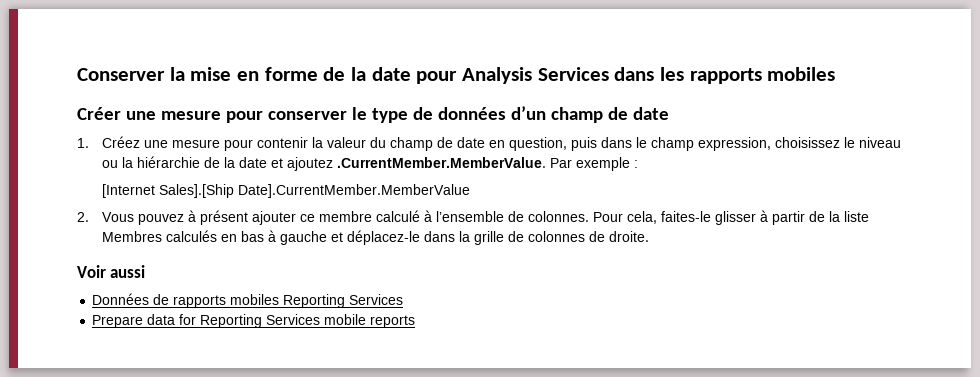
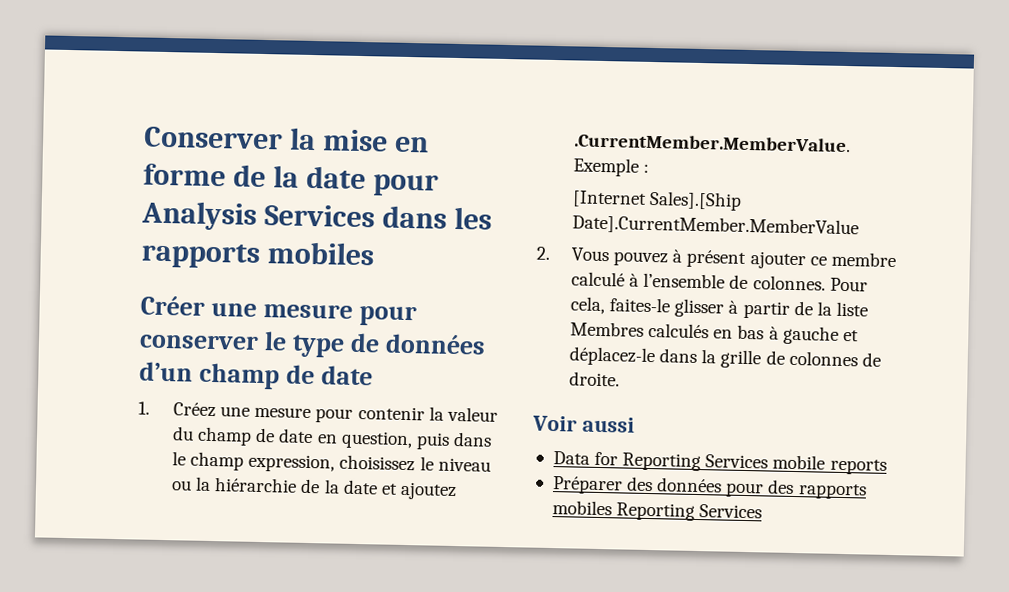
[549,157,630,171] Par exemple -> [572,157,639,177] Exemple
[92,293,404,308] [92,314,176,328] Données de rapports mobiles Reporting Services // Prepare data -> [552,451,590,465] Data
(416, 321) none -> [551,476,867,500] [551,500,763,521] // Préparer des données pour des rapports mobiles Reporting Services

